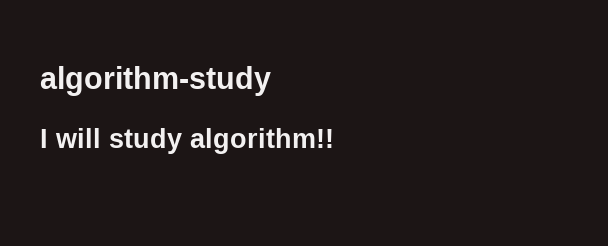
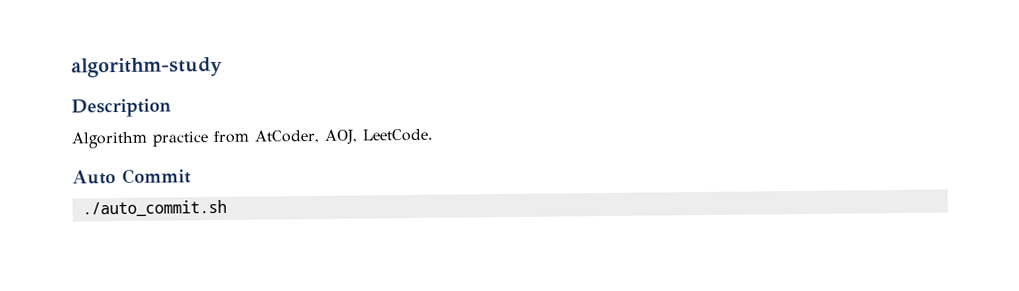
[40,128,334,154] I will study algorithm!! -> [71,98,171,118] [71,128,433,149] [72,168,191,185] [81,199,227,218] Description // Algorithm practice from AtCoder, AOJ, LeetCode. // Auto Commit // ./auto_commit.sh

